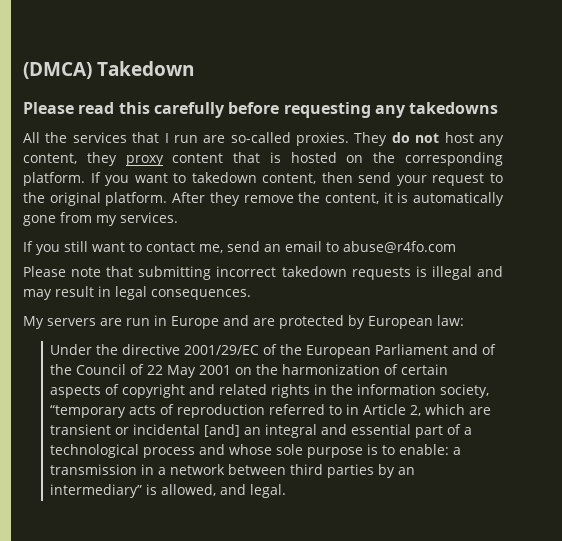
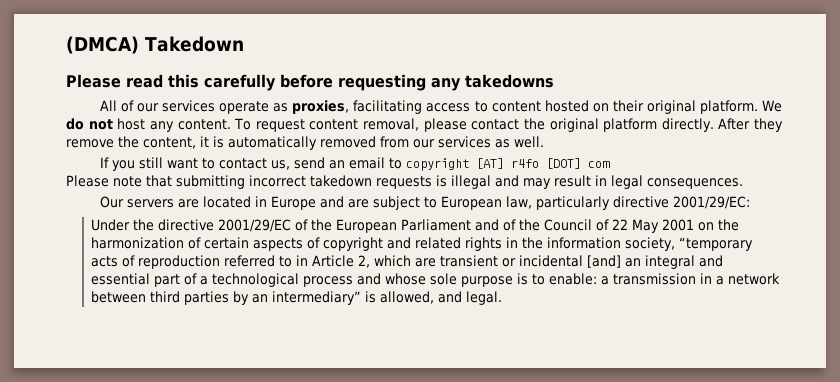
[45,132,504,146] [23,152,503,166] [23,172,504,186] [23,192,168,206] the services that I run are so-called proxies. They do not host any content, they proxy content that is hosted on the corresponding platform. If you want to takedown content, then send your request to the original platform. -> [120,100,782,114] [66,118,714,132] of our services operate as proxies, facilitating access to content hosted on their original platform. We do not host any content. To request content removal, please contact the original platform directly.
[23,212,178,226] gone from my services. -> [320,136,544,148] removed from our services as well.
[199,244,223,253] me, -> [270,160,290,170] us,
[343,241,456,253] abuse@r4fo.com -> [405,158,610,171] copyright [AT] r4fo [DOT] com
[23,316,44,329] My -> [99,196,124,208] Our
[126,318,150,326] run -> [202,196,251,208] located
[279,315,464,329] protected by European law: -> [372,196,750,210] subject to European law, particularly directive 2001/29/EC:

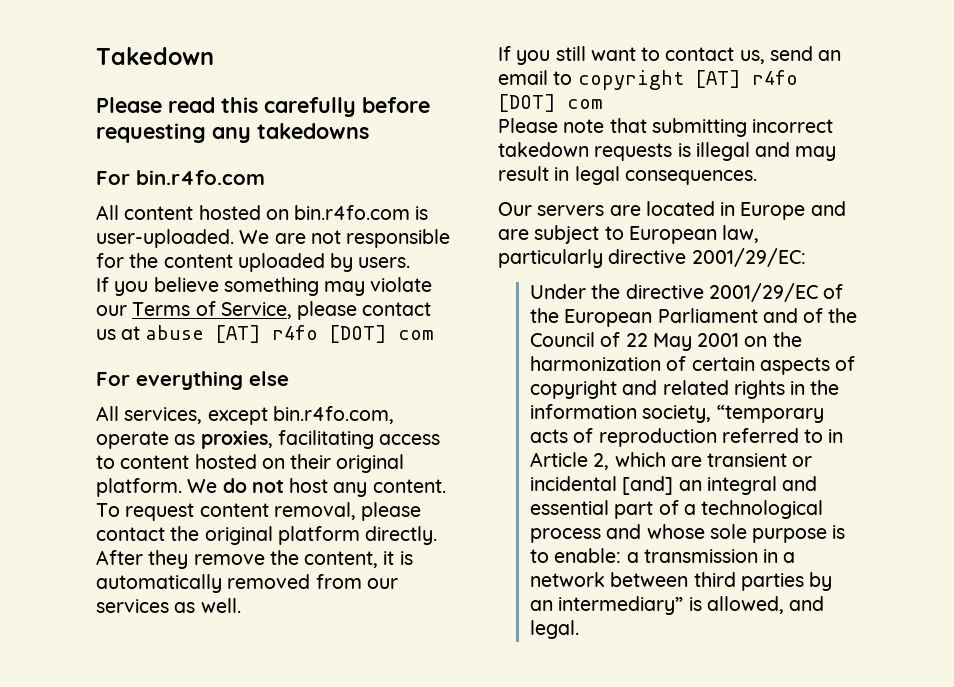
[66,36,139,54] (DMCA) -> (96, 56) none
[99,100,216,112] // All of our services -> [96,170,265,185] [96,205,429,220] [96,229,451,248] [96,253,411,272] [96,277,433,296] [96,301,432,320] [96,325,434,343] [96,371,289,390] [96,406,394,425] // For bin.r4fo.com // All content hosted on bin.r4fo.com is user-uploaded. We are not responsible for the content uploaded by users. // If you believe something may violate our Terms of Service, please contact us at abuse [AT] r4fo [DOT] com // For everything else // All services, except bin.r4fo.com,

